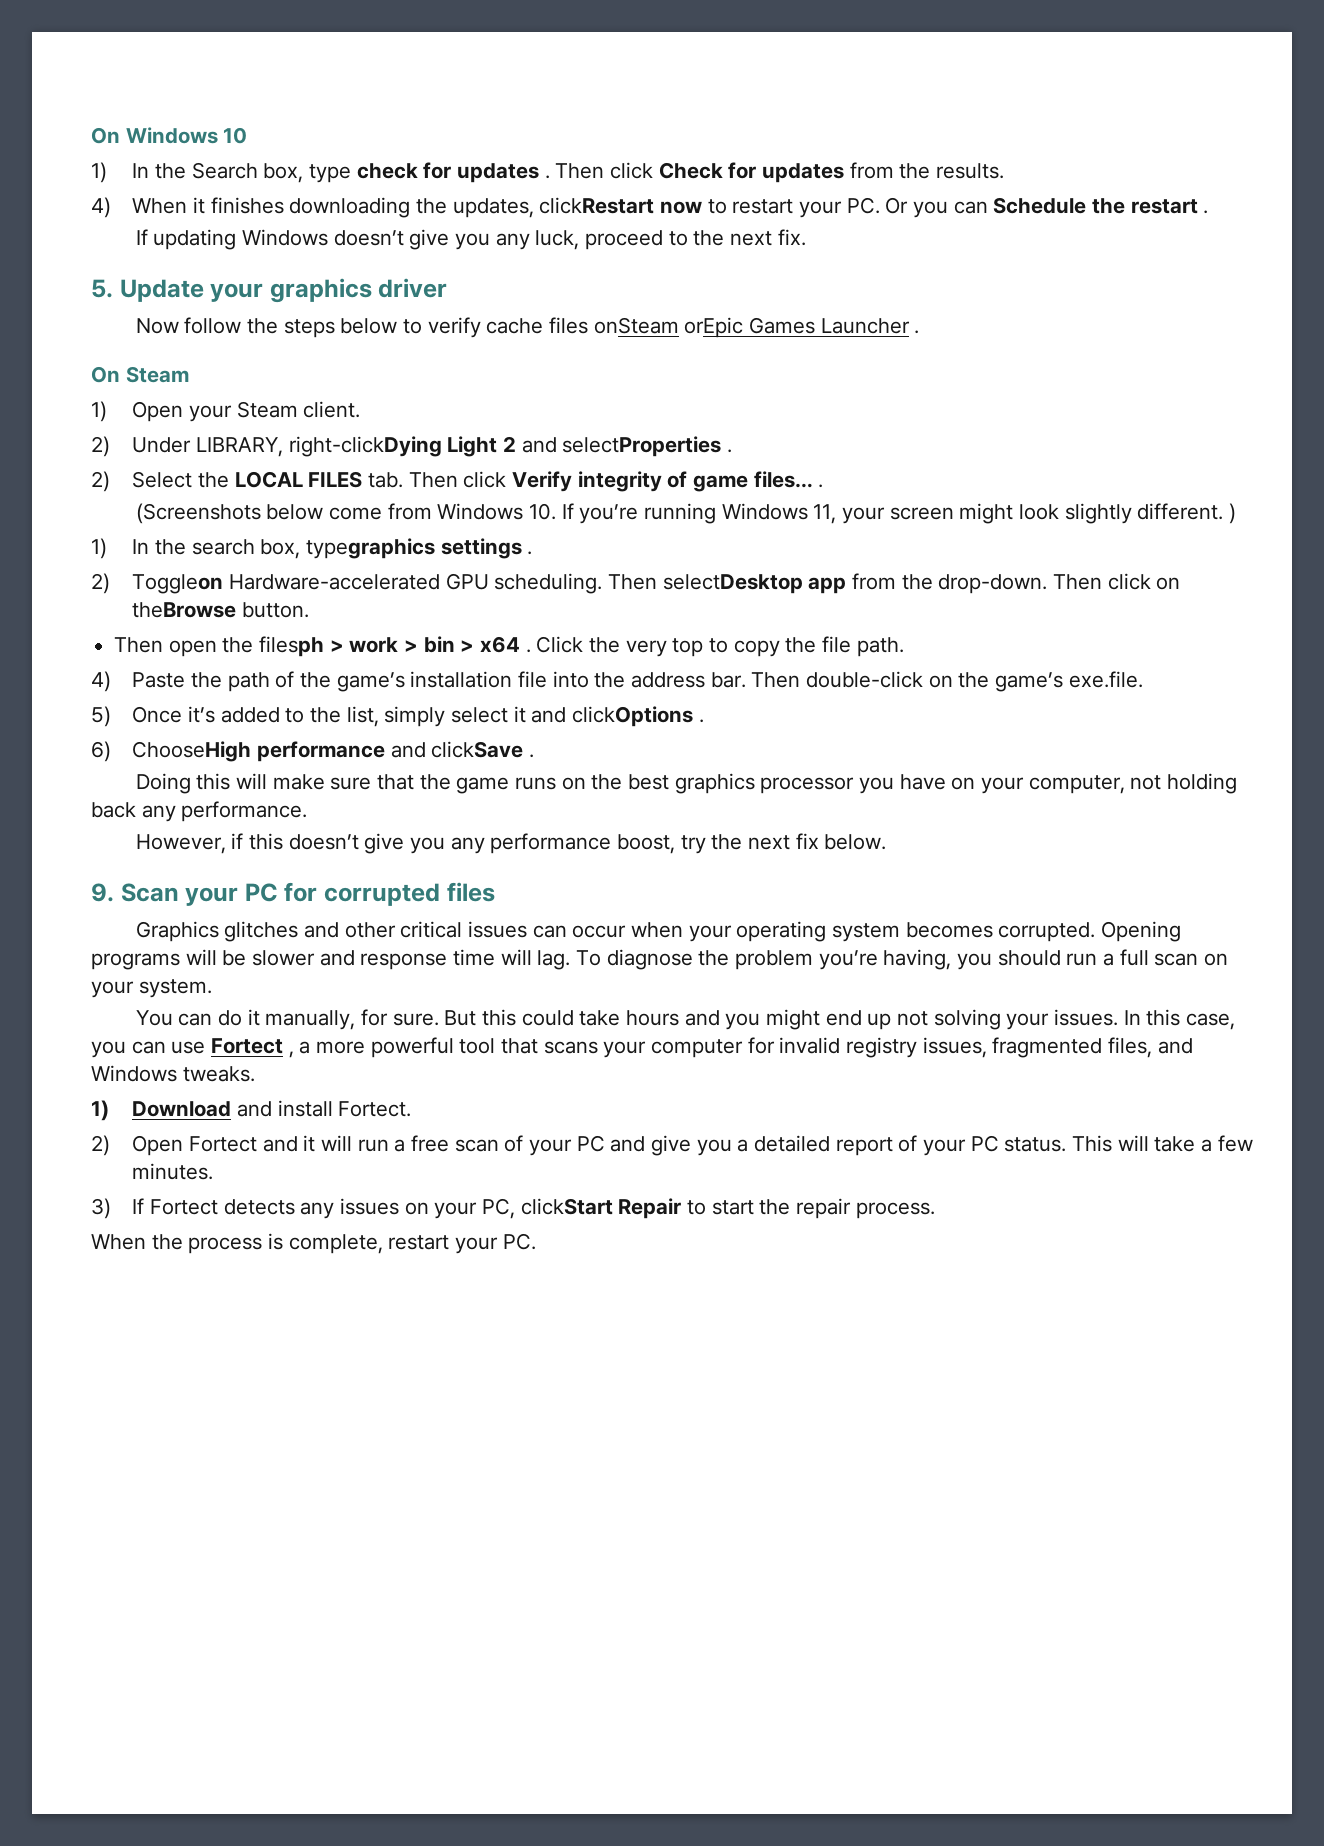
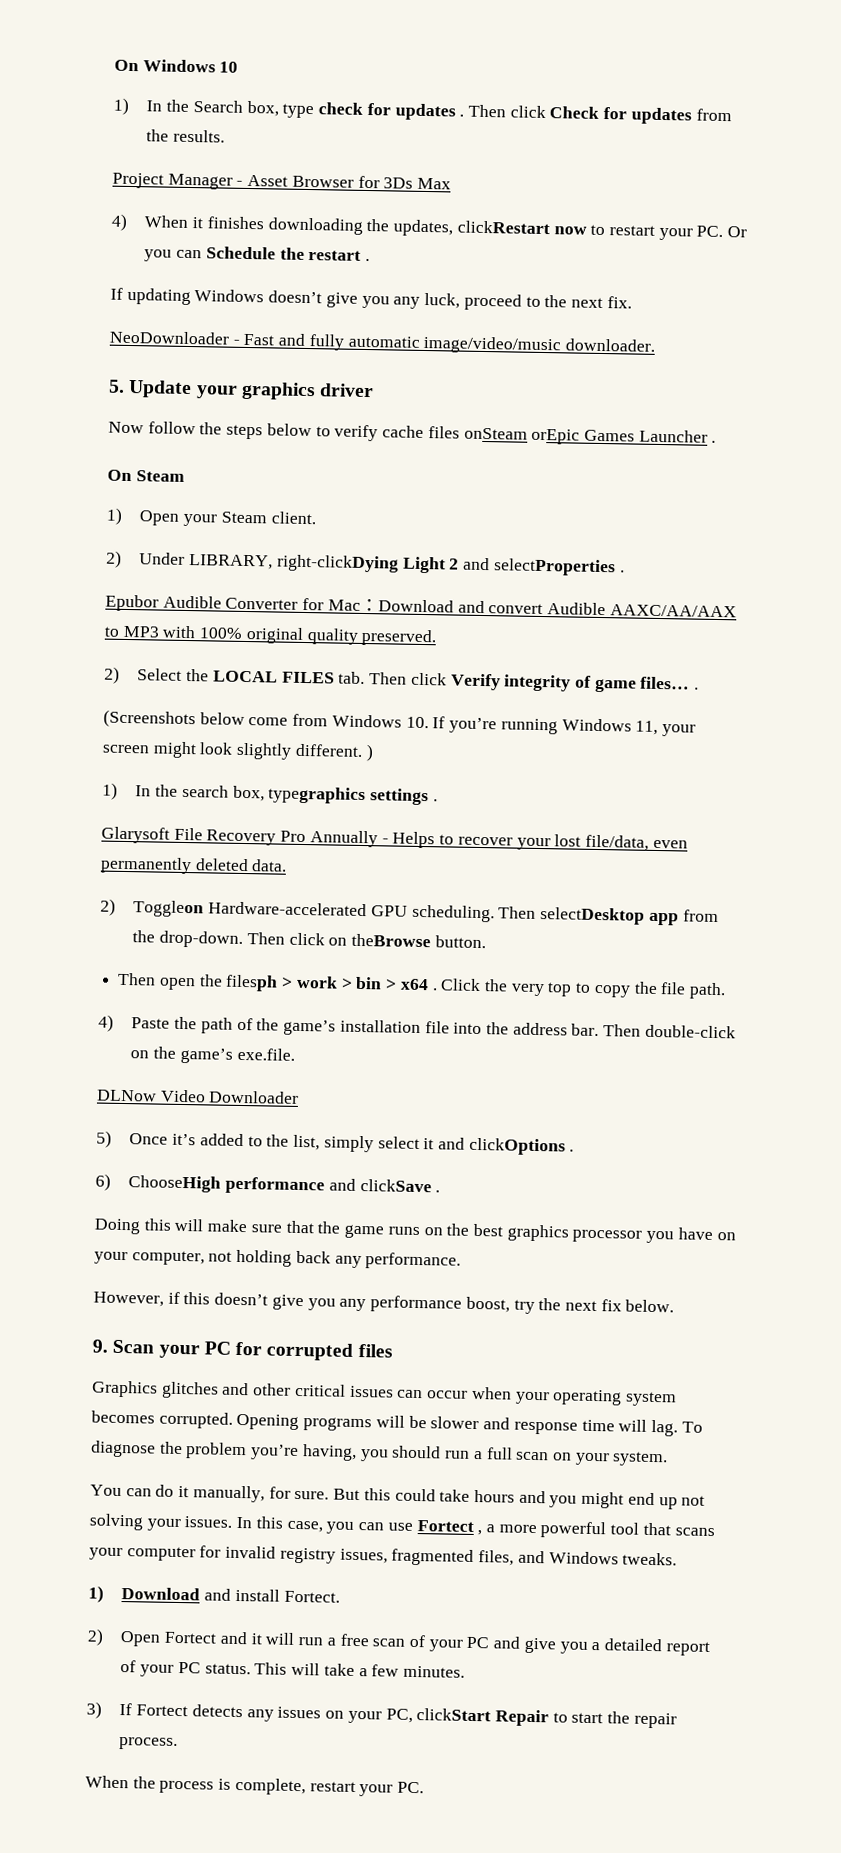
(1005, 171) none -> [112,172,452,190] // Project Manager - Asset Browser for 3Ds Max
(806, 237) none -> [109,330,656,355] // NeoDownloader - Fast and fully automatic image/video/music downloader.
(733, 451) none -> [105,594,737,618] [104,625,438,647] // Epubor Audible Converter for Mac：Download and convert Audible AAXC/AA/AAX to MP3 with 100% original quality preserved.
(533, 553) none -> [101,826,688,851] [100,856,288,875] // Glarysoft File Recovery Pro Annually - Helps to recover your lost file/data, even permanently deleted data.
(1143, 679) none -> [97,1089,300,1104] // DLNow Video Downloader

